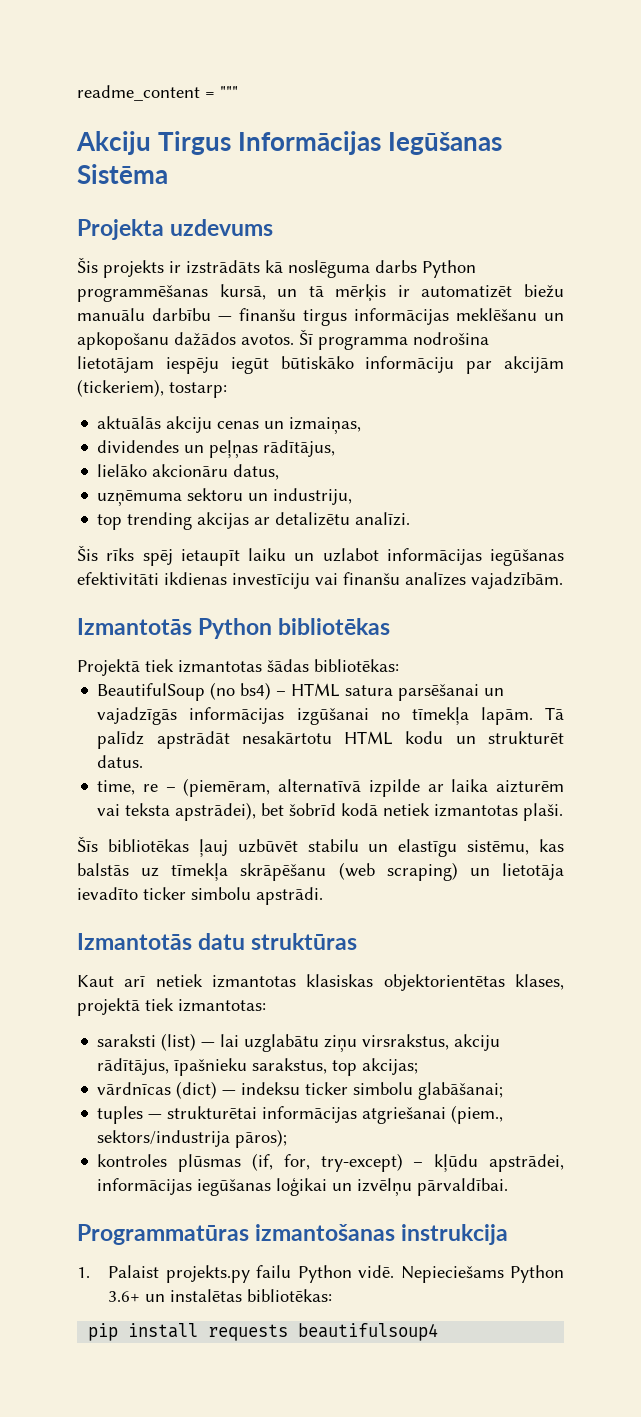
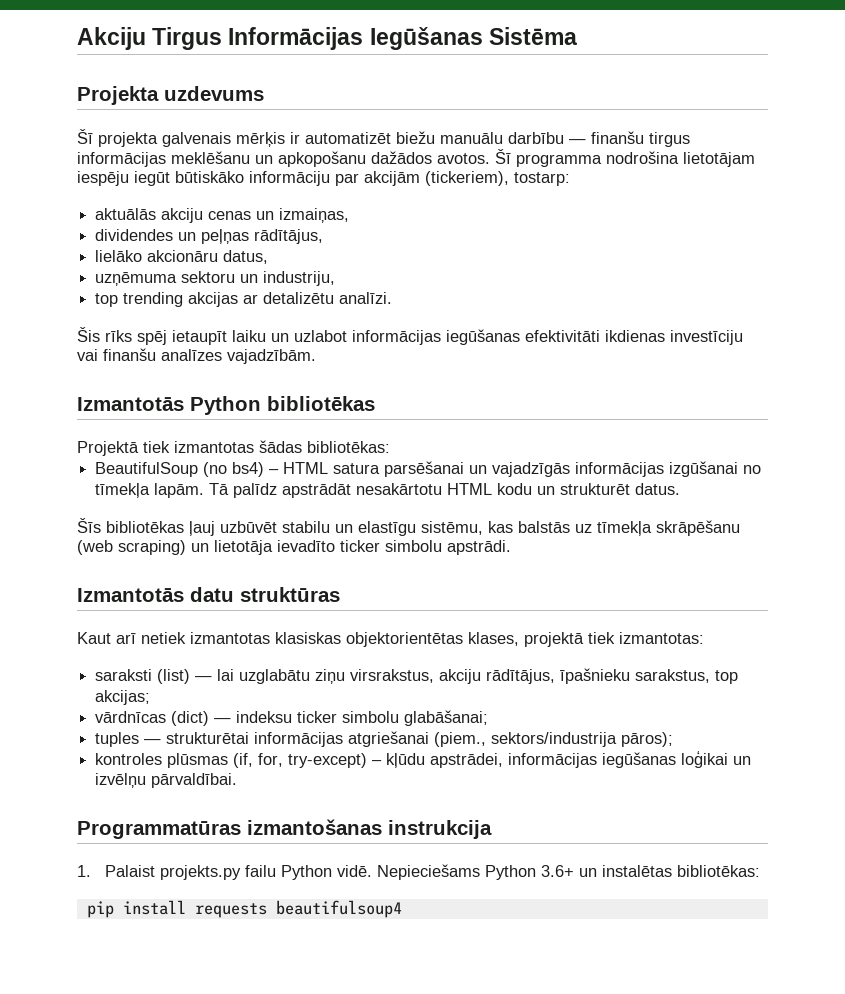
[77,85,238,101] readme_content = """ // -> (77, 38) none
[77,257,476,278] [77,284,324,302] Šis projekts ir izstrādāts kā noslēguma darbs Python programmēšanas kursā, un tā -> [77,129,231,147] Šī projekta galvenais
[97,778,564,797] [97,802,564,821] // time, re – (piemēram, alternatīvā izpilde ar laika aizturēm vai teksta apstrādei), bet šobrīd kodā netiek izmantotas plaši. -> (681, 489) none

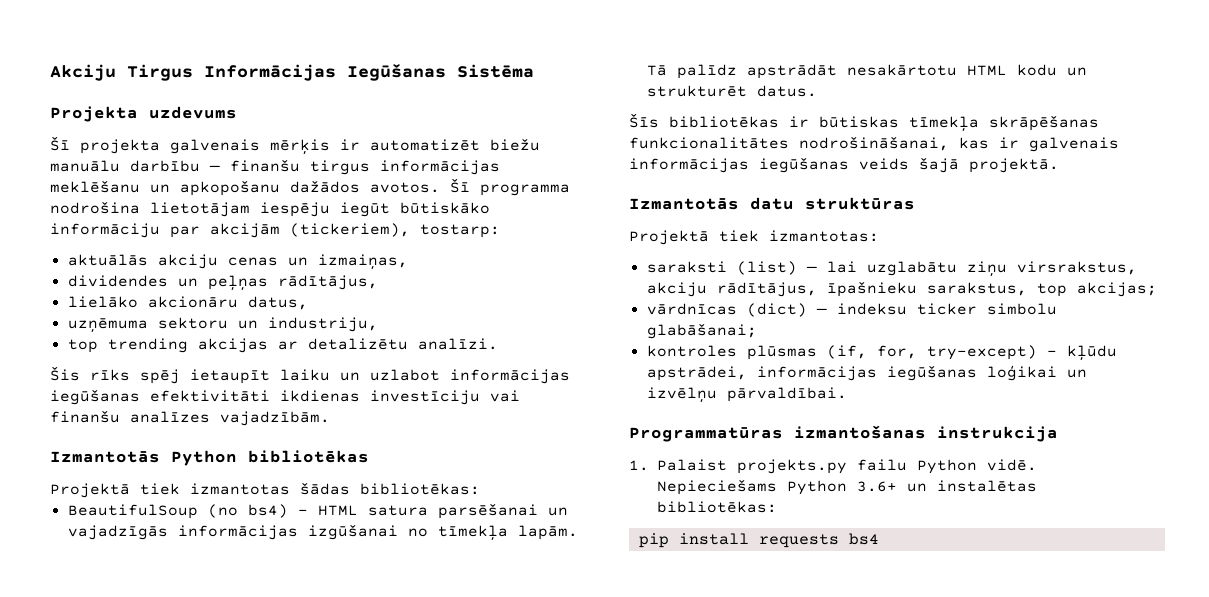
[189,520,740,536] [77,540,511,555] [77,587,340,602] [77,632,584,647] ļauj uzbūvēt stabilu un elastīgu sistēmu, kas balstās uz tīmekļa skrāpēšanu (web scraping) un lietotāja ievadīto ticker simbolu apstrādi. // Izmantotās datu struktūras // Kaut arī netiek izmantotas klasiskas objektorientētas klases, projektā -> [789,116,1099,132] [629,137,1119,152] [629,158,1059,173] [629,197,915,210] [629,230,709,245] ir būtiskas tīmekļa skrāpēšanas funkcionalitātes nodrošināšanai, kas ir galvenais informācijas iegūšanas veids šajā projektā. // Izmantotās datu struktūras // Projektā
[95,731,674,747] // tuples — strukturētai informācijas atgriešanai (piem., sektors/industrija pāros); -> (757, 331) none
[275,900,402,918] beautifulsoup4 -> [848,533,879,545] bs4

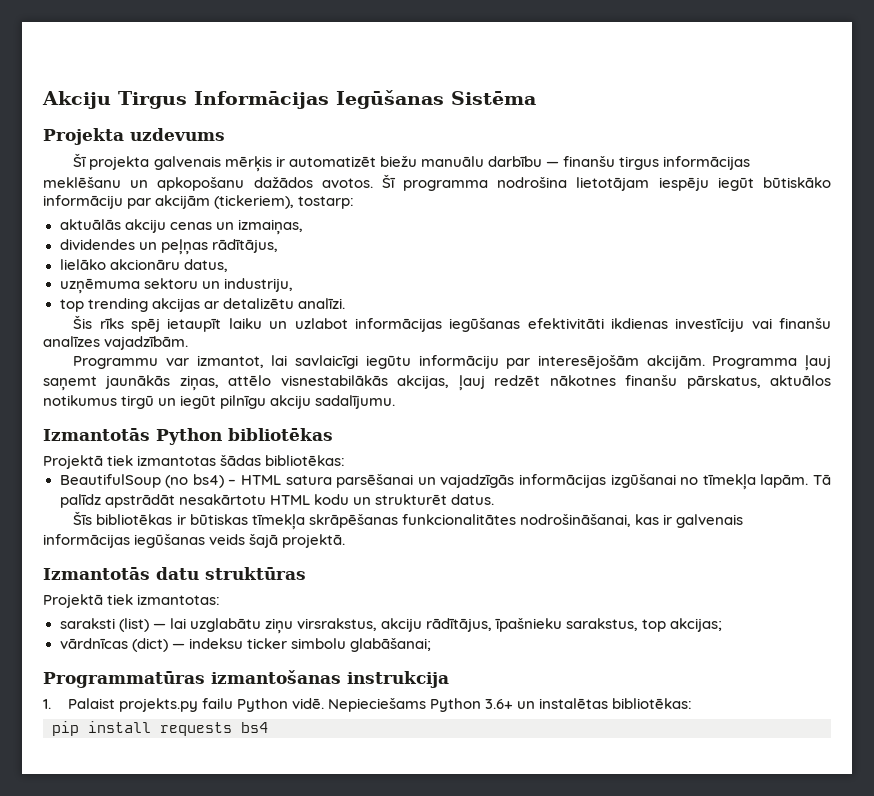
(330, 418) none -> [73,355,831,371] [43,375,832,391] [43,395,396,409] // Programmu var izmantot, lai savlaicīgi iegūtu informāciju par interesējošām akcijām. Programma ļauj saņemt jaunākās ziņas, attēlo visnestabilākās akcijas, ļauj redzēt nākotnes finanšu pārskatus, aktuālos notikumus tirgū un iegūt pilnīgu akciju sadalījumu.
[646,345,1117,361] [646,365,1087,381] [646,387,847,403] // kontroles plūsmas (if, for, try-except) – kļūdu apstrādei, informācijas iegūšanas loģikai un izvēlņu pārvaldībai. -> (431, 645) none

